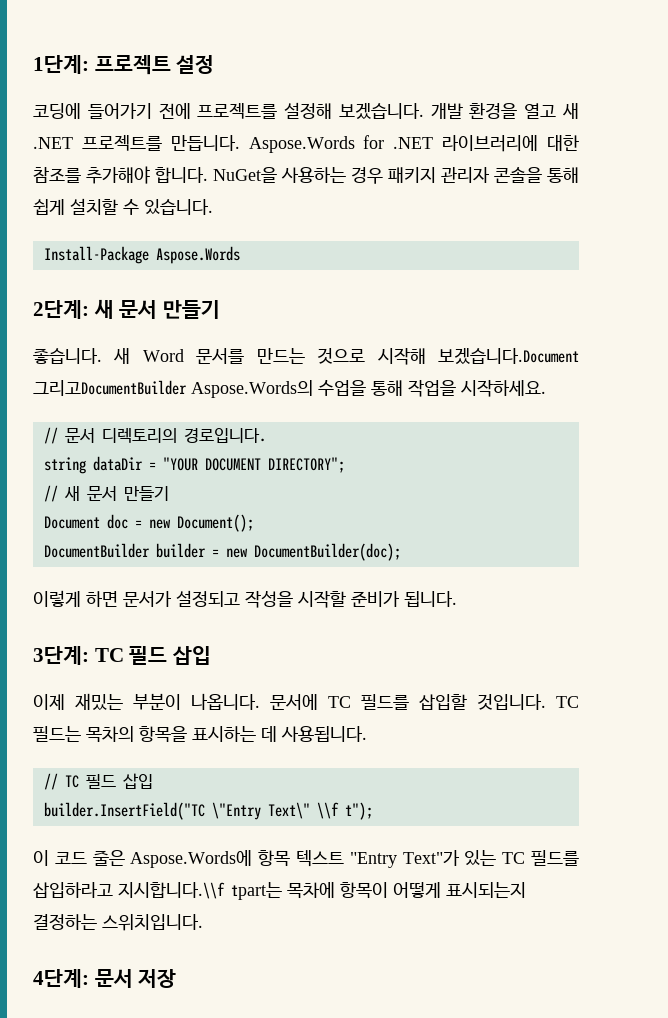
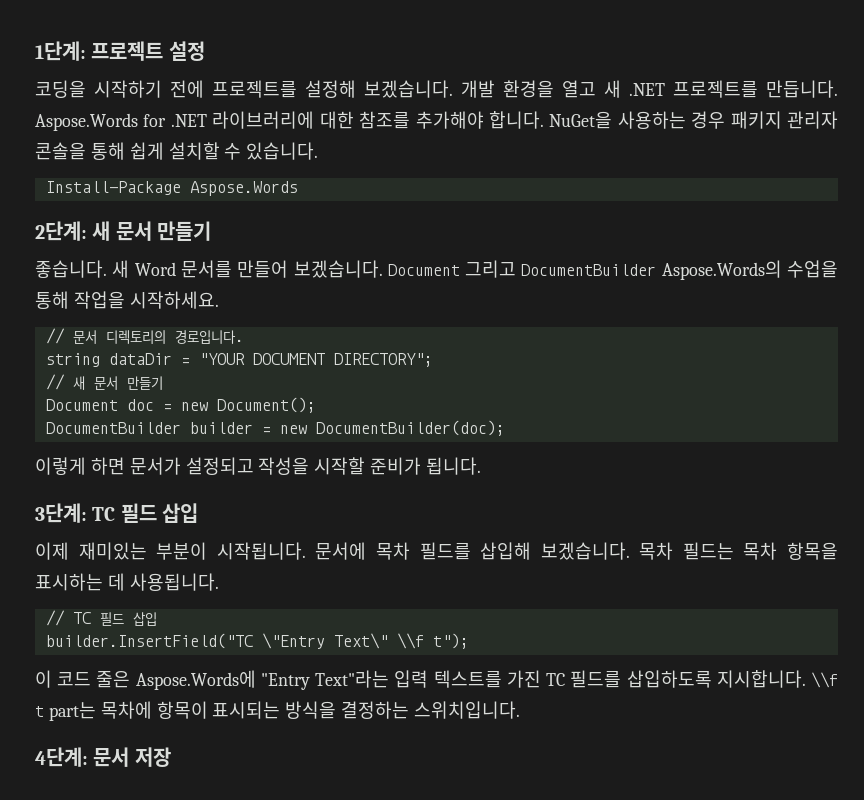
[33,103,152,119] 코딩에 들어가기 -> [35,80,162,98] 코딩을 시작하기
[256,347,579,365] [33,380,187,396] 만드는 것으로 시작해 보겠습니다.Document 그리고DocumentBuilder -> [237,260,657,278] 만들어 보겠습니다. Document 그리고 DocumentBuilder
[75,693,579,710] [33,726,134,743] 재밌는 부분이 나옵니다. 문서에 TC 필드를 삽입할 것입니다. TC 필드는 목차의 -> [78,542,778,560] 재미있는 부분이 시작됩니다. 문서에 목차 필드를 삽입해 보겠습니다. 목차 필드는 목차
[258,850,579,868] [33,882,526,900] 항목 텍스트 "Entry Text"가 있는 TC 필드를 삽입하라고 지시합니다.\\f tpart는 목차에 항목이 어떻게 표시되는지 -> [260,670,839,690] [35,701,337,721] "Entry Text"라는 입력 텍스트를 가진 TC 필드를 삽입하도록 지시합니다. \\f t part는 목차에 항목이 표시되는 방식을

